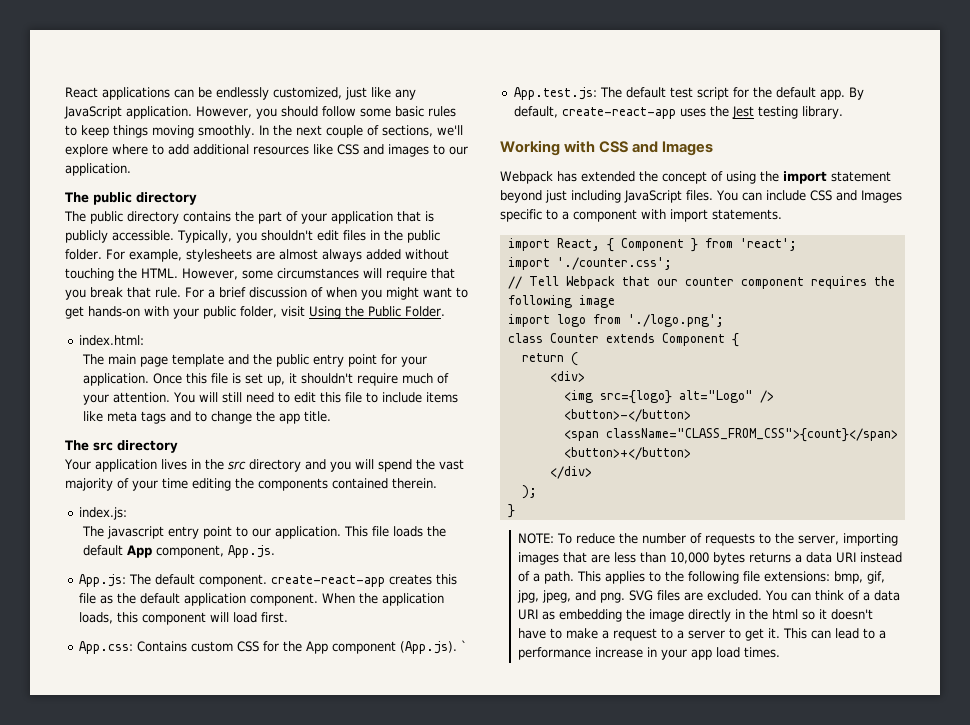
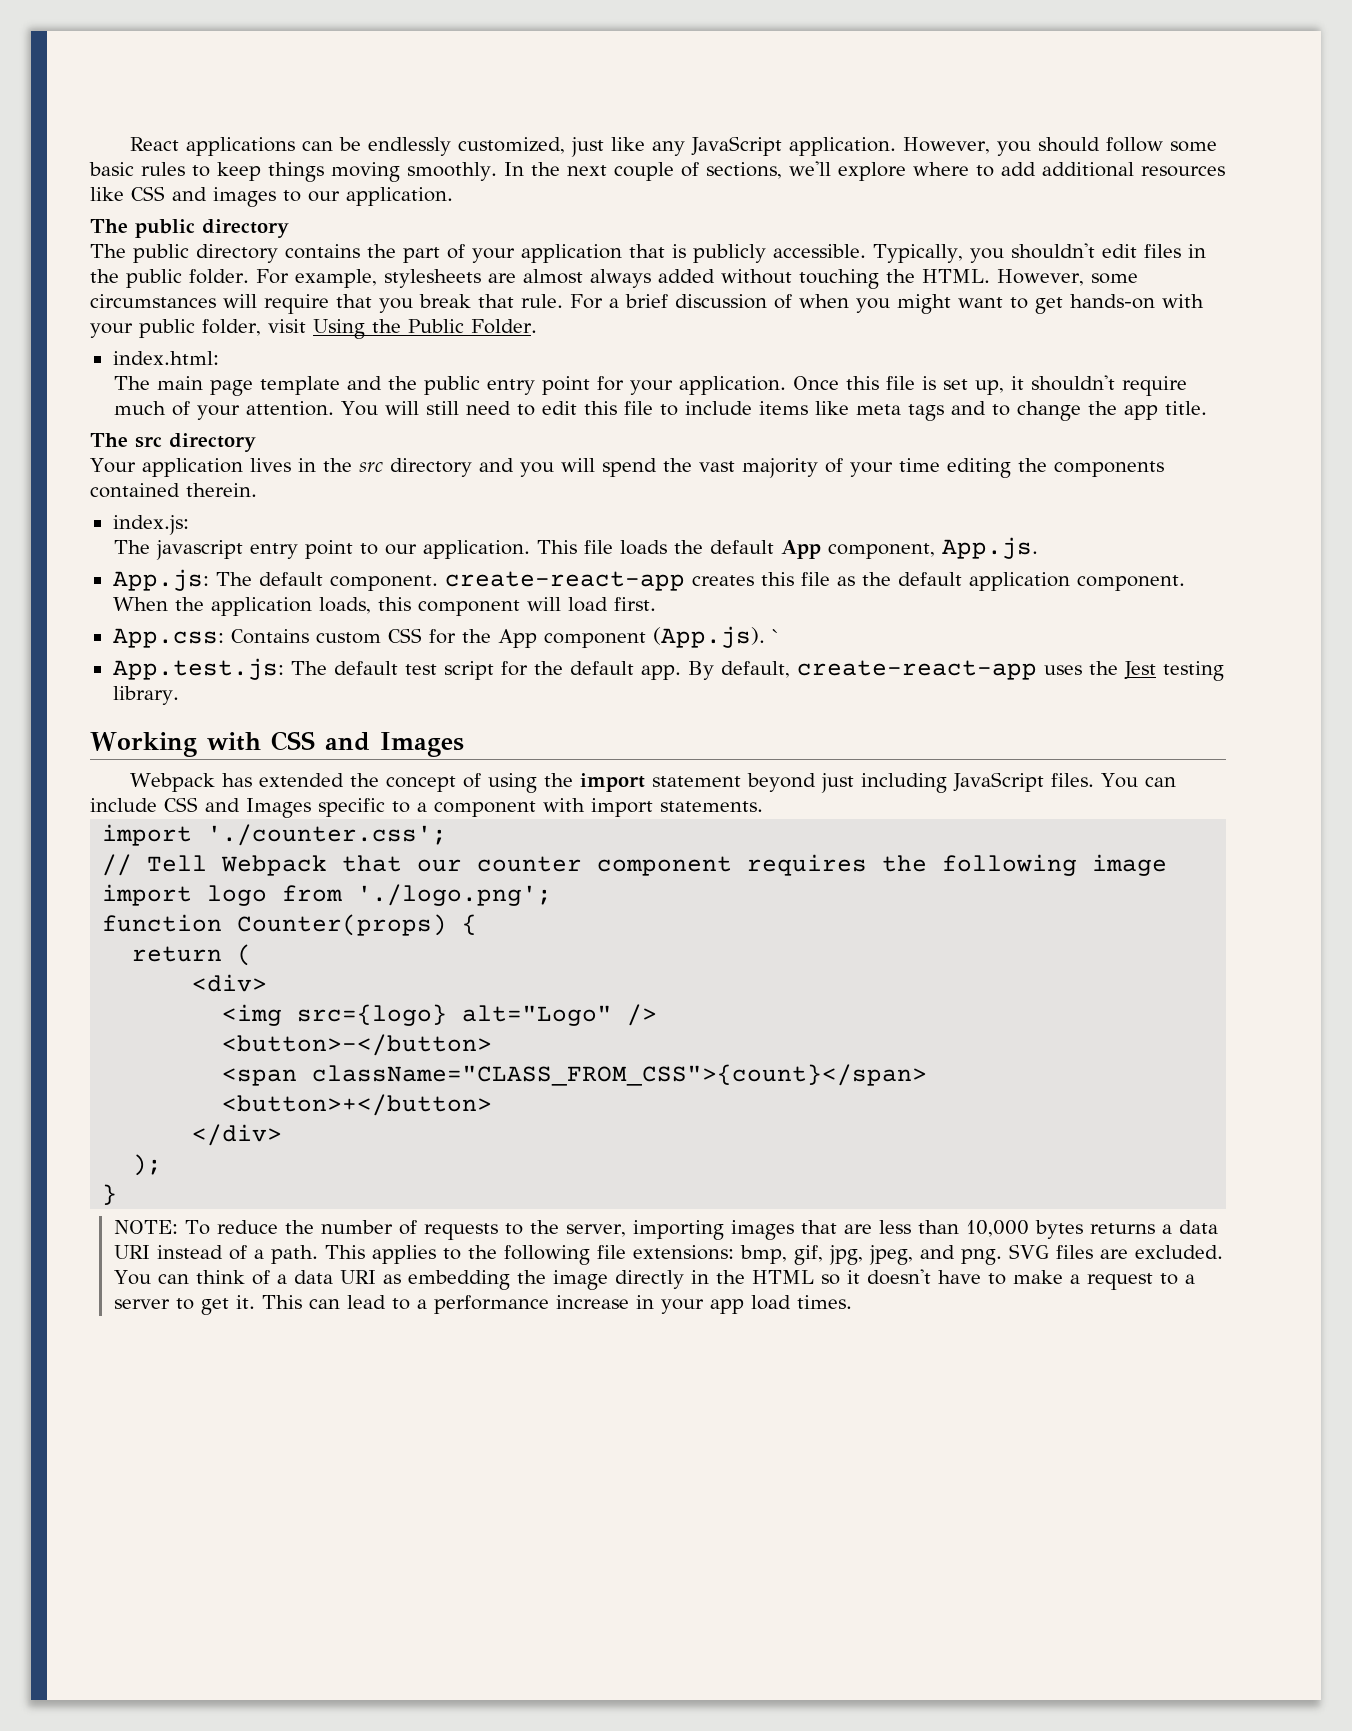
[507,238,797,252] // import React, { Component } from 'react'; -> (763, 806) none
[507,333,725,346] class Counter extends Component -> [102,914,448,936] function Counter(props)
[772,609,799,619] html -> [751,1270,814,1284] HTML

